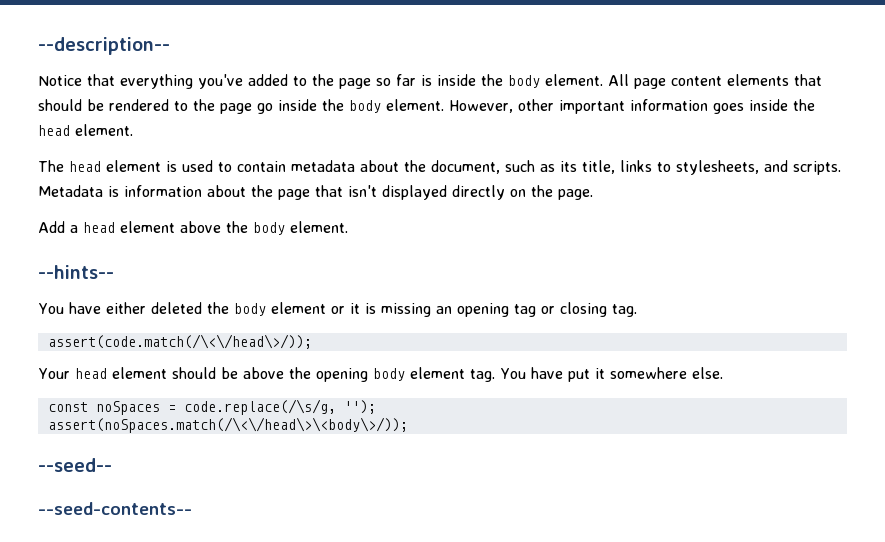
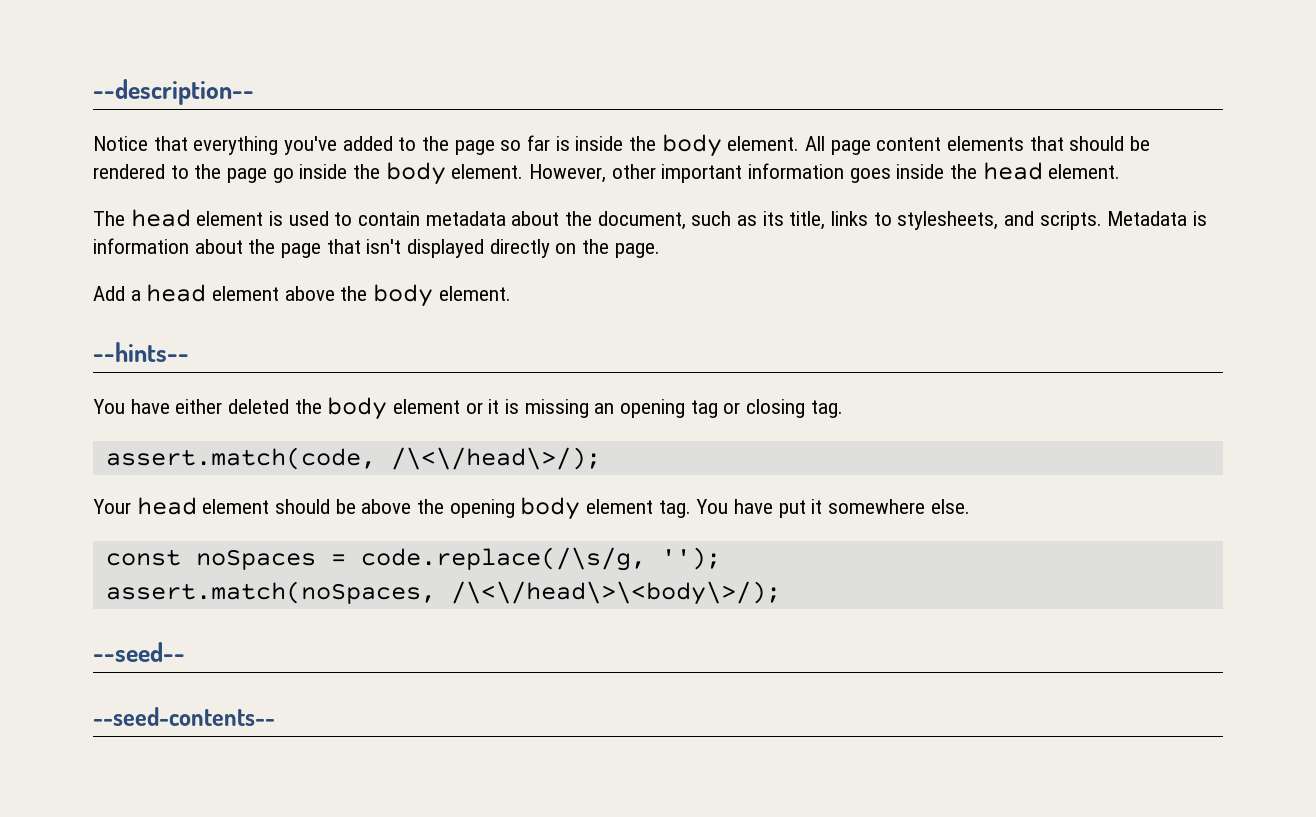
[47,334,312,349] assert(code.match(/\<\/head\>/)); -> [105,447,601,470] assert.match(code, /\<\/head\>/);
[47,417,408,433] assert(noSpaces.match(/\<\/head\>\<body\>/)); -> [105,581,781,605] assert.match(noSpaces, /\<\/head\>\<body\>/);

